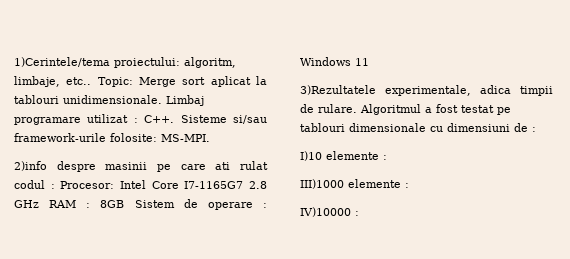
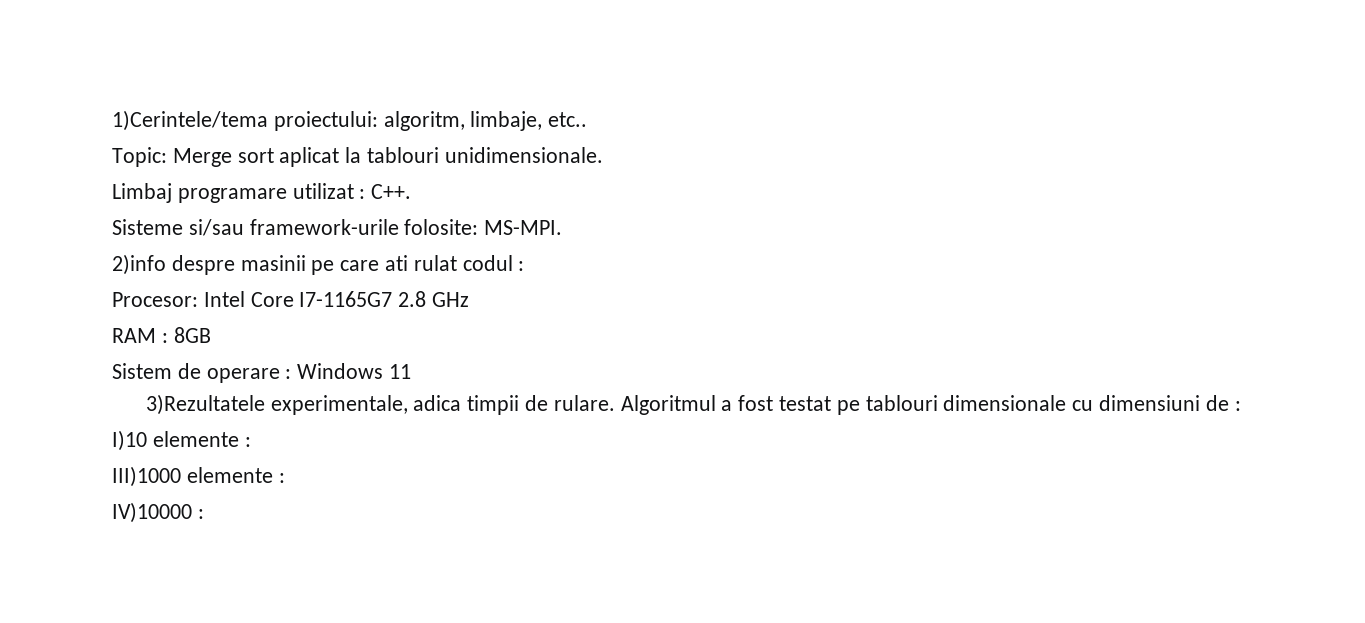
(92, 81) none -> (588, 119) //
(162, 99) none -> (603, 155) //
(175, 119) none -> (412, 191) //
(55, 186) none -> (525, 266) //
(39, 204) none -> (470, 299) //
(125, 204) none -> (211, 335) //

